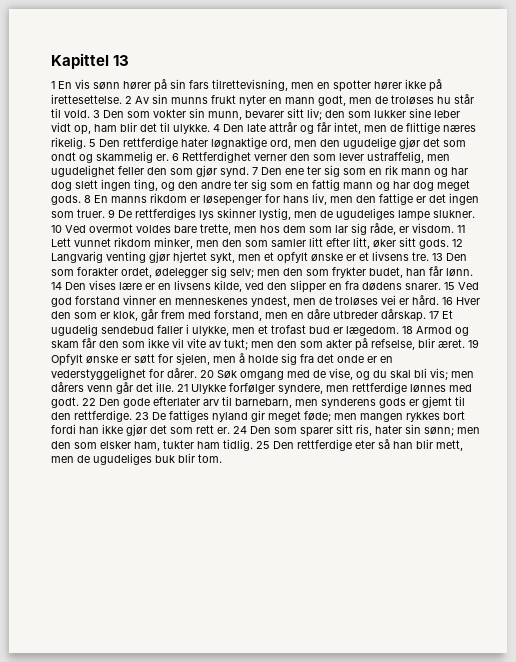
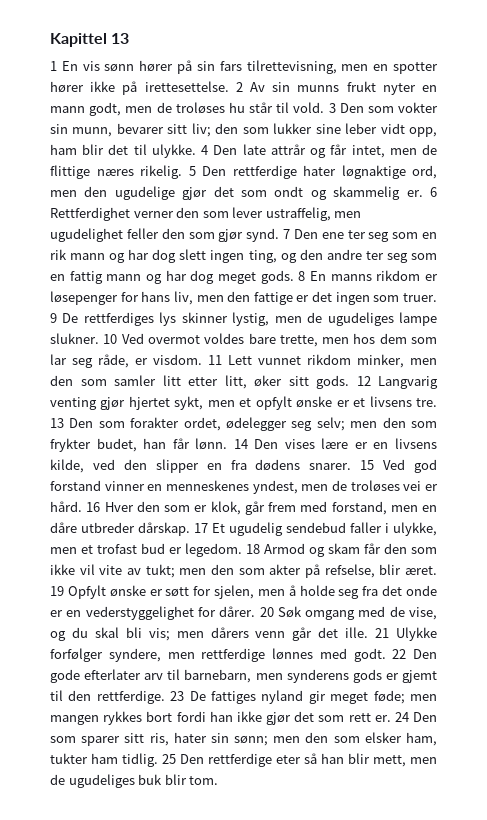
[74,125,91,135] op, -> [408,127,437,137] opp,
[324,165,340,177] sig -> [368,232,390,242] seg
[251,179,267,191] sig -> [386,253,408,263] seg
[351,223,367,235] sig -> [72,358,93,368] seg
[326,238,350,247] efter -> [188,377,218,386] etter
[211,266,227,278] sig -> [291,421,313,431] seg
[346,326,399,336] lægedom. -> [185,543,242,557] legedom.
[281,353,297,365] sig -> [338,589,360,599] seg

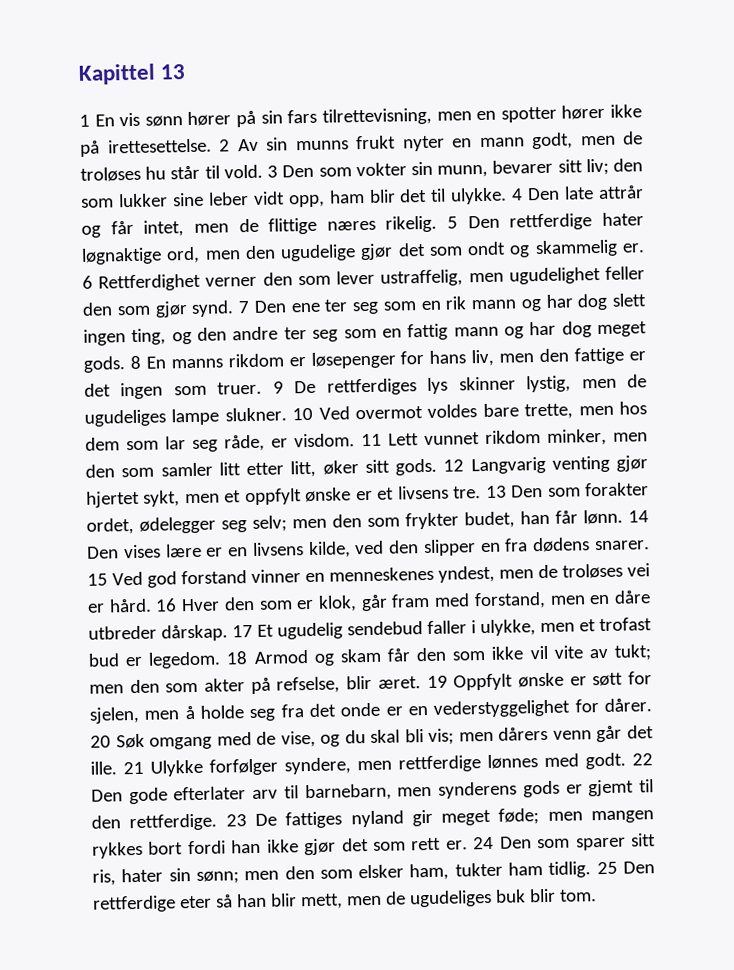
[255,396,292,410] opfylt -> [244,488,302,506] oppfylt
[268,502,296,512] frem -> [391,593,431,608] fram
[67,585,106,599] Opfylt -> [453,673,514,691] Oppfylt

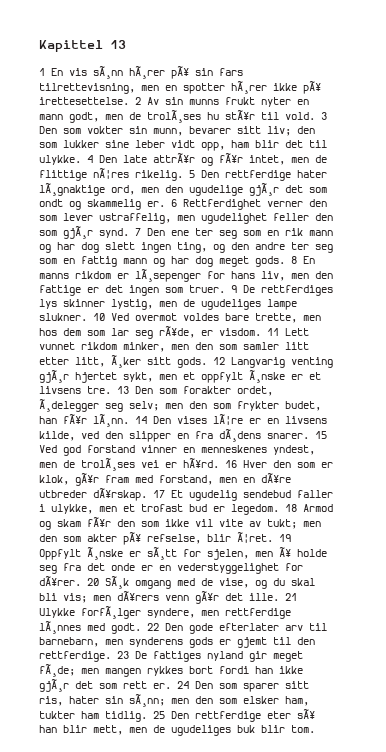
[144,110,257,128] sønn hører på -> [93,66,189,79] sÃ¸nn hÃ¸rer pÃ¥
[561,104,643,120] [80,140,100,157] hører ikke på -> [231,81,321,94] hÃ¸rer ikke pÃ¥
[80,165,201,182] troløses hu står -> [147,110,255,123] trolÃ¸ses hu stÃ¥r
[598,185,645,199] [81,220,134,238] attrår og får -> [153,153,243,166] attrÃ¥r og fÃ¥r
[326,220,376,231] næres -> [93,168,129,179] nÃ¦res
[81,247,162,265] løgnaktige -> [39,183,105,196] lÃ¸gnaktige
[360,243,394,261] gjør -> [249,183,279,196] gjÃ¸r
[154,301,188,318] gjør -> [63,226,93,239] gjÃ¸r
[310,351,396,369] løsepenger -> [135,269,201,282] lÃ¸sepenger
[224,434,265,452] råde, -> [159,326,195,338] rÃ¥de,
[322,460,359,475] øker -> [111,355,141,368] Ã¸ker
[616,455,648,472] gjør -> [39,370,69,383] gjÃ¸r
[305,487,352,503] ønske -> [249,370,285,383] Ã¸nske
[139,516,216,534] ødelegger -> [39,399,99,412] Ã¸delegger
[555,509,623,525] får lønn. -> [63,414,129,427] fÃ¥r lÃ¸nn.
[164,543,202,558] lære -> [213,414,243,425] lÃ¦re
[532,537,591,553] dødens -> [219,429,261,442] dÃ¸dens
[562,563,623,579] troløses -> [81,458,135,471] trolÃ¸ses
[108,598,152,613] hård. -> [183,458,219,468] hÃ¥rd.
[360,594,388,612] går -> [75,473,99,486] gÃ¥r
[614,590,652,604] [88,624,228,642] dåre utbreder dårskap. -> [261,473,291,483] [39,488,147,501] dÃ¥re utbreder dÃ¥rskap.
[387,648,411,662] får -> [87,517,111,527] fÃ¥r
[250,677,271,695] på -> [123,532,141,545] pÃ¥
[377,676,421,689] æret. -> [237,532,273,543] Ã¦ret.
[517,672,624,688] ønske er søtt -> [87,547,177,560] Ã¸nske er sÃ¸tt
[184,705,195,720] å -> [279,547,291,557] Ã¥
[603,698,652,712] [90,733,145,749] dårer. 20 Søk -> [39,576,129,589] dÃ¥rer. 20 SÃ¸k
[498,725,623,743] dårers venn går -> [117,591,219,604] dÃ¥rers venn gÃ¥r
[209,758,278,776] forfølger -> [81,606,141,619] forfÃ¸lger
[487,754,538,769] lønnes -> [39,621,81,634] lÃ¸nnes
[498,808,540,825] føde; -> [39,664,75,677] fÃ¸de;
[304,838,337,856] gjør -> [39,679,69,692] gjÃ¸r
[195,870,239,884] sønn; -> [129,694,165,707] sÃ¸nn;
[214,894,233,908] så -> [297,709,315,719] sÃ¥

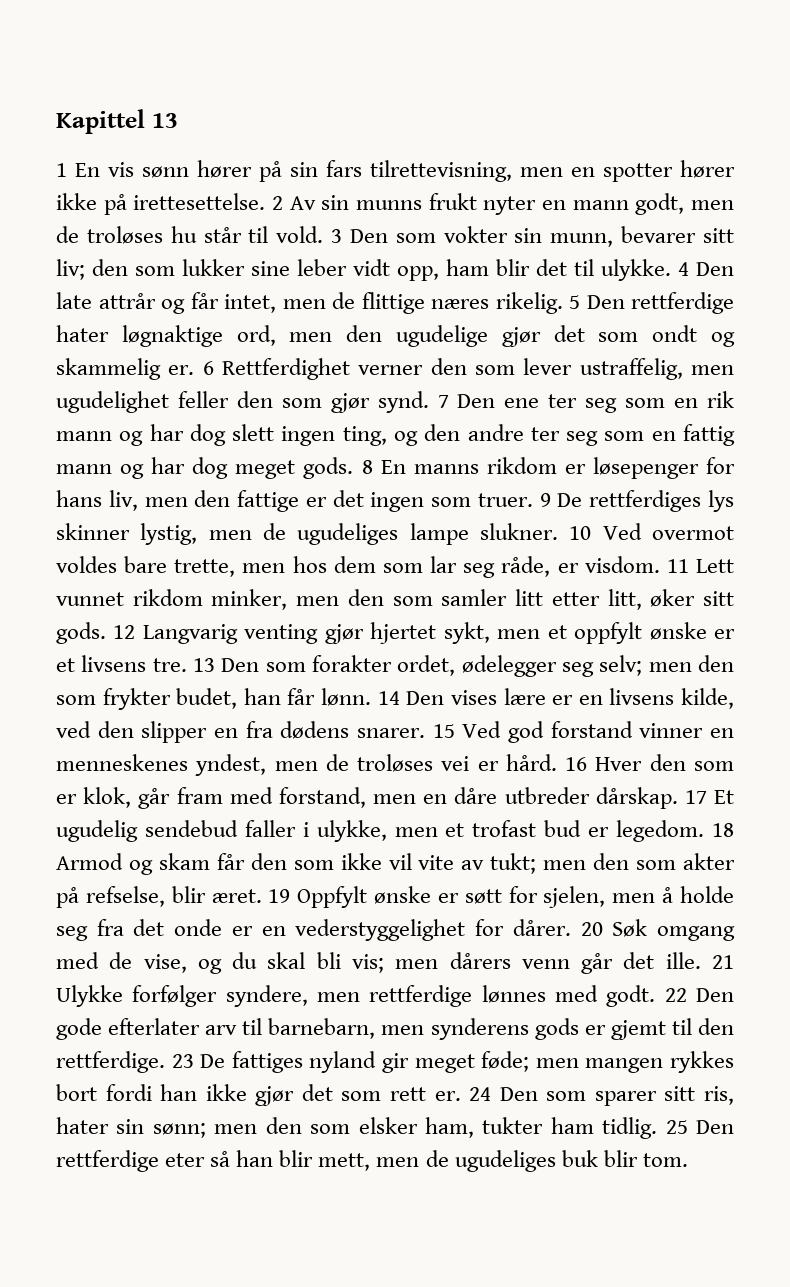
[93,66,189,79] sÃ¸nn hÃ¸rer pÃ¥ -> [142,160,282,182] sønn hører på
[231,81,321,94] hÃ¸rer ikke pÃ¥ -> [680,160,735,178] [56,193,127,215] hører ikke på
[147,110,255,123] trolÃ¸ses hu stÃ¥r -> [86,226,242,244] troløses hu står
[153,153,243,166] attrÃ¥r og fÃ¥r -> [98,292,219,314] attrår og får
[93,168,129,179] nÃ¦res -> [431,299,489,309] næres
[39,183,105,196] lÃ¸gnaktige -> [121,325,223,347] løgnaktige
[249,183,279,196] gjÃ¸r -> [501,327,541,347] gjør
[63,226,93,239] gjÃ¸r -> [330,393,370,413] gjør
[135,269,201,282] lÃ¸sepenger -> [592,457,699,479] løsepenger
[159,326,195,338] rÃ¥de, -> [501,556,551,577] råde,
[111,355,141,368] Ã¸ker -> [650,589,696,607] øker
[39,370,69,383] gjÃ¸r -> [324,624,364,644] gjør
[249,370,285,383] Ã¸nske -> [649,622,707,640] ønske
[39,399,99,412] Ã¸delegger -> [461,655,557,677] ødelegger
[63,414,129,427] fÃ¥r lÃ¸nn. -> [287,688,372,706] får lønn.
[213,414,243,425] lÃ¦re -> [503,688,546,705] lære
[219,429,261,442] dÃ¸dens -> [280,721,350,739] dødens
[81,458,135,471] trolÃ¸ses -> [357,754,434,772] troløses
[183,458,219,468] hÃ¥rd. -> [505,754,557,771] hård.
[75,473,99,486] gÃ¥r -> [138,788,171,809] går
[261,473,291,483] [39,488,147,501] dÃ¥re utbreder dÃ¥rskap. -> [454,787,678,809] dåre utbreder dårskap.
[87,517,111,527] fÃ¥r -> [216,853,245,870] får
[123,532,141,545] pÃ¥ -> [56,887,79,908] på
[237,532,273,543] Ã¦ret. -> [211,889,262,903] æret.
[87,547,177,560] Ã¸nske er sÃ¸tt -> [374,886,502,904] ønske er søtt
[279,547,291,557] Ã¥ -> [662,887,674,903] å
[39,576,129,589] dÃ¥rer. 20 SÃ¸k -> [512,919,648,937] dårer. 20 Søk
[117,591,219,604] dÃ¥rers venn gÃ¥r -> [449,952,614,974] dårers venn går
[81,606,141,619] forfÃ¸lger -> [132,985,218,1007] forfølger
[39,621,81,634] lÃ¸nnes -> [481,985,546,1003] lønnes
[39,664,75,677] fÃ¸de; -> [481,1051,530,1072] føde;
[39,679,69,692] gjÃ¸r -> [255,1086,295,1106] gjør
[129,694,165,707] sÃ¸nn; -> [152,1122,206,1138] sønn;
[297,709,315,719] sÃ¥ -> [210,1151,231,1167] så

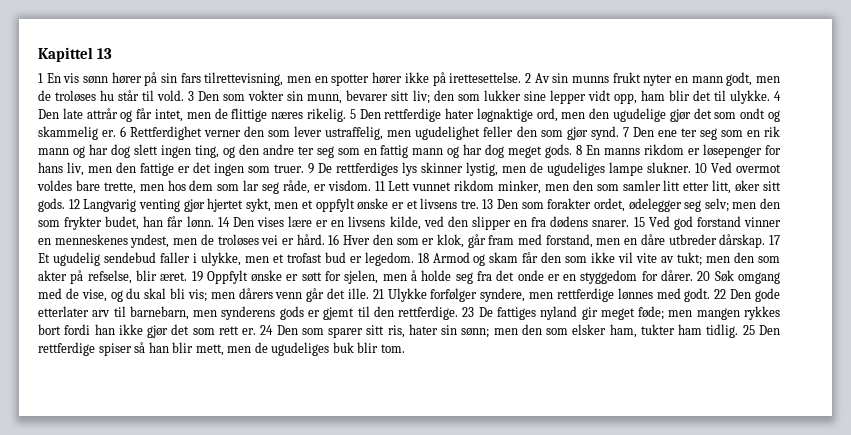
[297,259,347,276] leber -> [549,90,586,104] lepper
[295,919,466,941] vederstyggelighet -> [580,270,638,284] styggedom
[108,1018,201,1035] efterlater -> [38,306,89,317] etterlater
[165,1153,206,1167] eter -> [98,343,132,356] spiser

